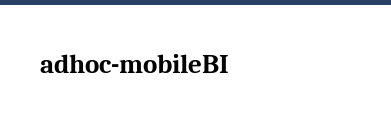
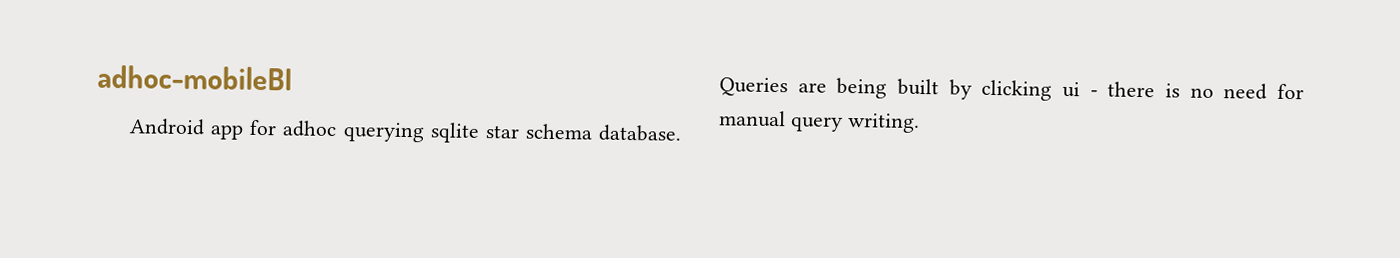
(229, 63) none -> [129,118,682,143] [719,77,1304,101] [719,110,920,133] // Android app for adhoc querying sqlite star schema database. Queries are being built by clicking ui - there is no need for manual query writing.

